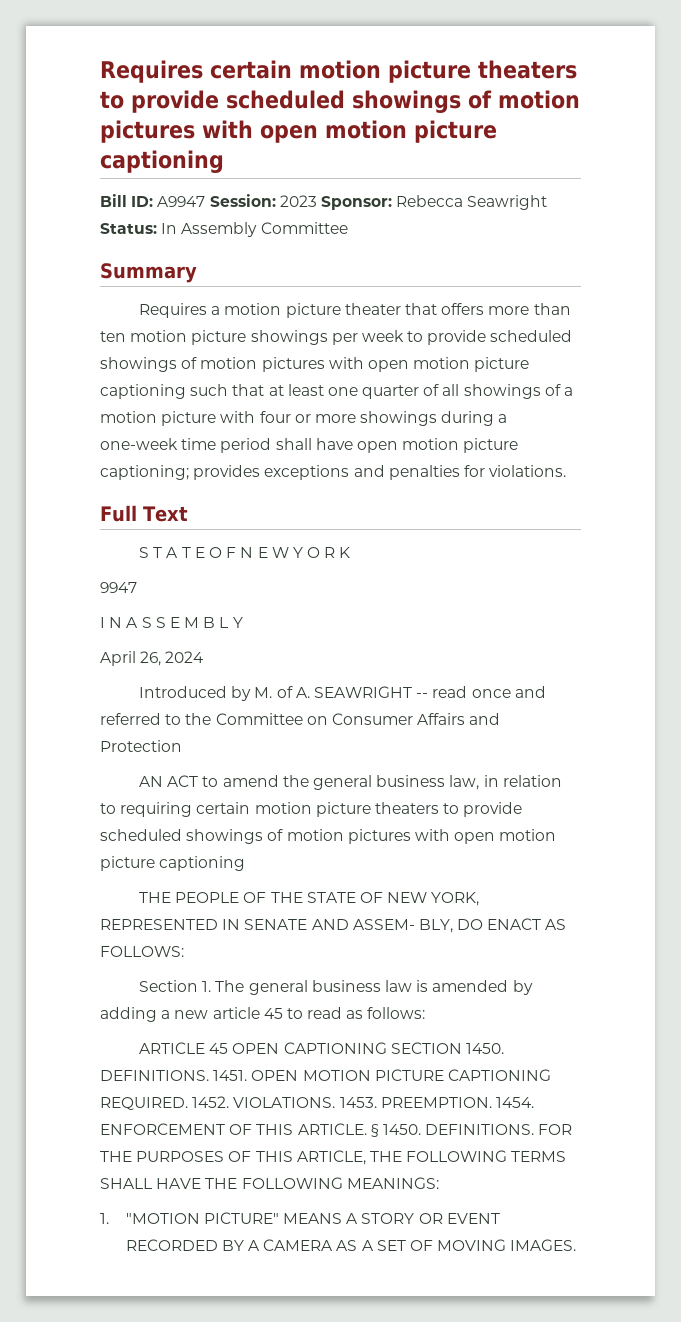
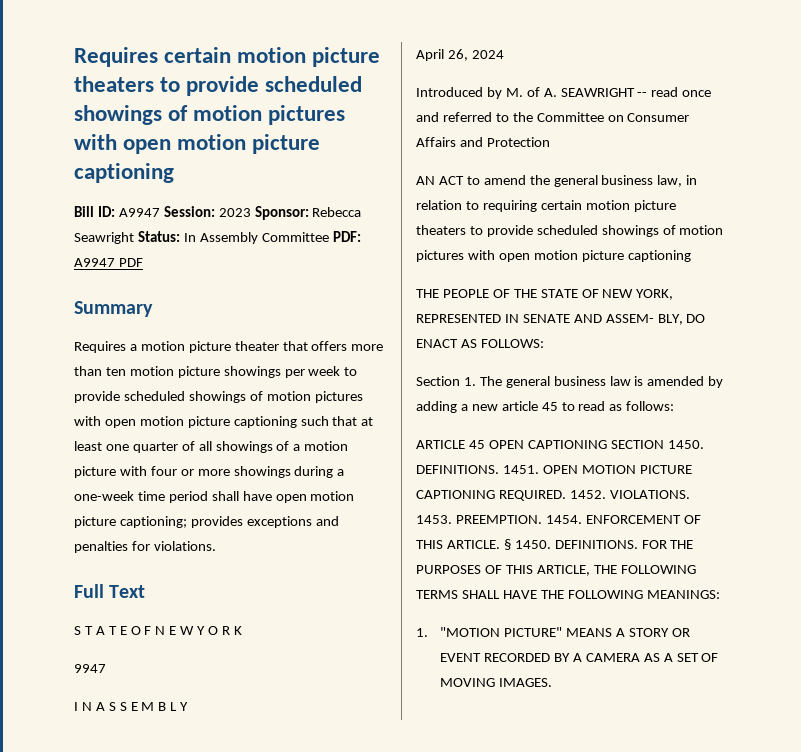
(348, 228) none -> [332,231,361,242] [74,258,143,267] PDF: A9947 PDF

